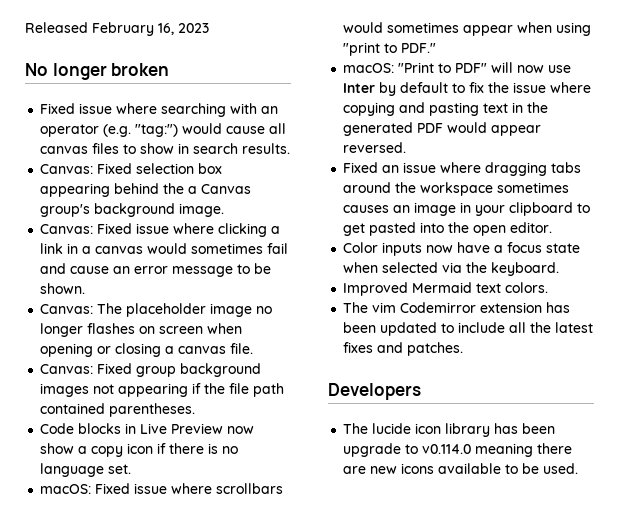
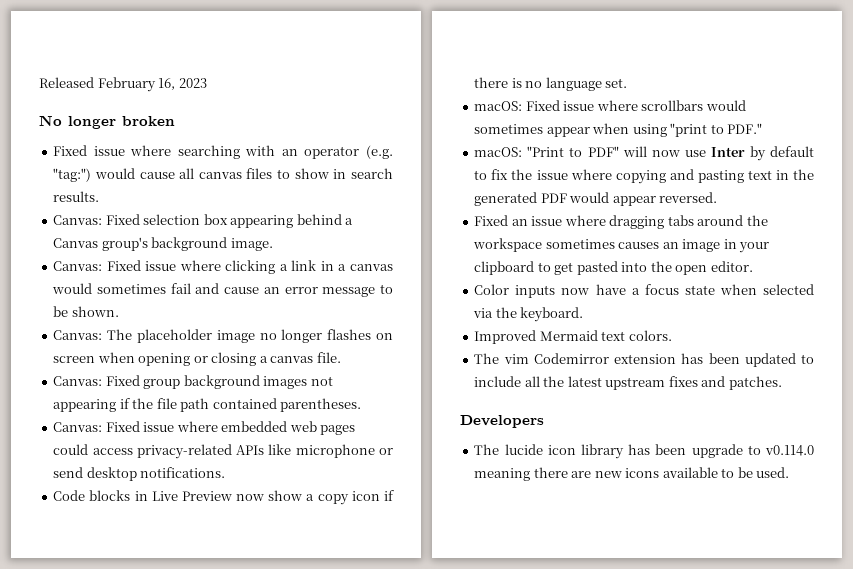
[163,183,185,194] the -> (342, 219) none
(196, 410) none -> [53,421,356,435] [53,444,393,459] [53,467,226,481] // Canvas: Fixed issue where embedded web pages could access privacy-related APIs like microphone or send desktop notifications.
(594, 327) none -> [605,377,666,390] upstream

